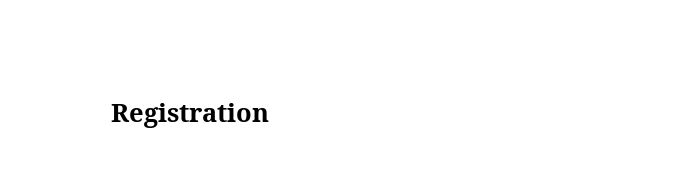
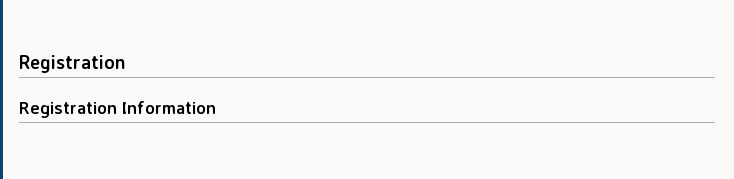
[111,103,269,128] Registration -> [19,55,125,73] [19,101,216,118] Registration // Registration Information

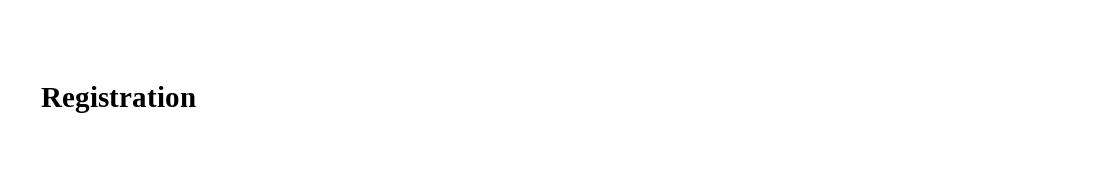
[19,55,125,73] [19,101,216,118] Registration // Registration Information -> [41,86,196,113] Registration

